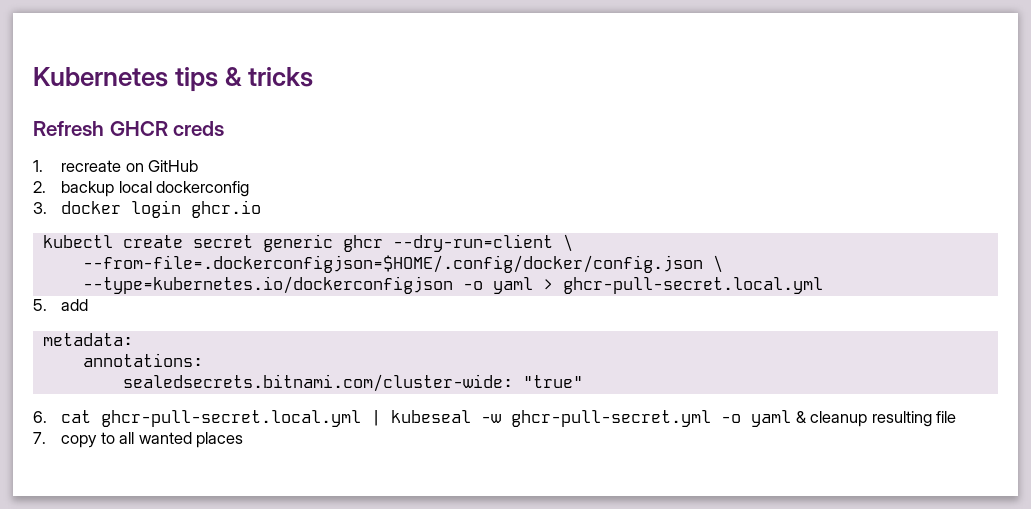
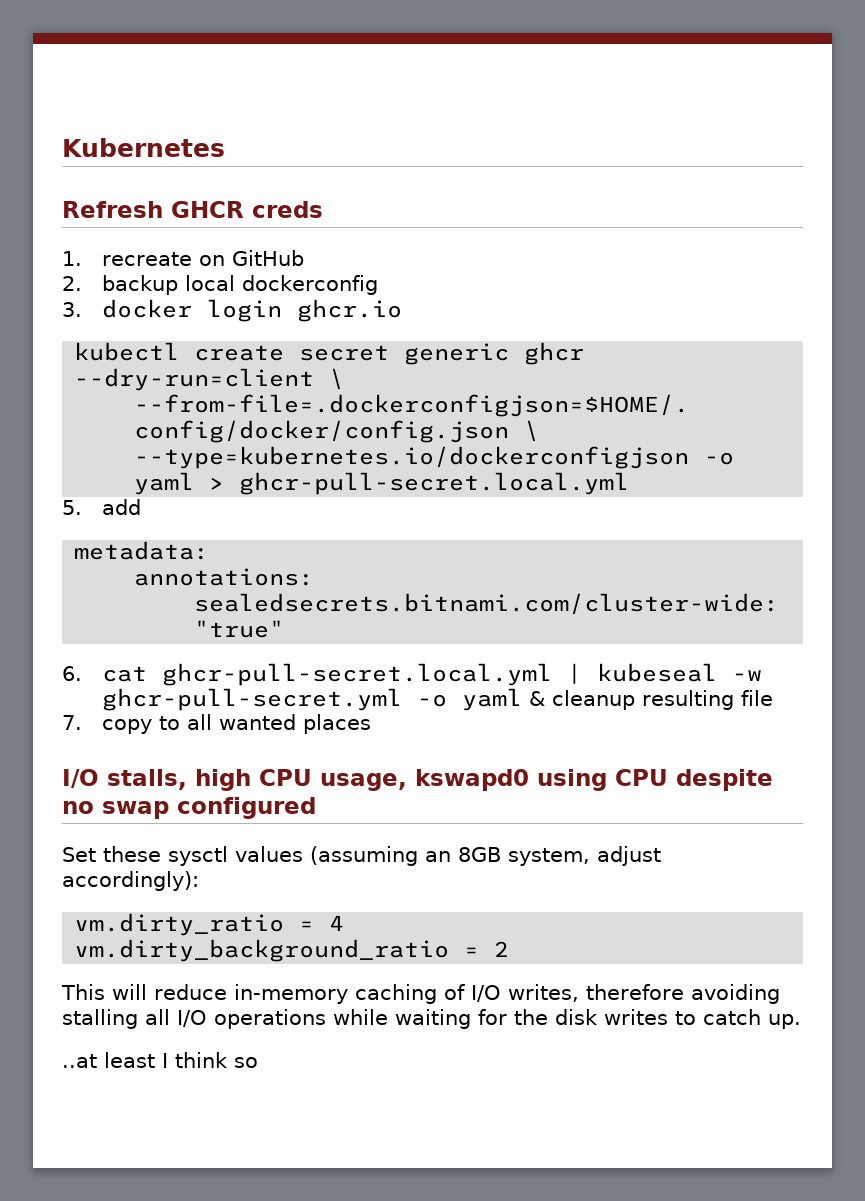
[175,67,314,92] tips & tricks -> (225, 147) none
(244, 440) none -> [62,769,773,791] [62,797,316,819] [62,846,661,866] [62,871,199,891] [74,913,345,936] [74,939,510,962] [61,984,780,1004] [62,1009,801,1029] [62,1052,258,1068] // I/O stalls, high CPU usage, kswapd0 using CPU despite no swap configured // Set these sysctl values (assuming an 8GB system, adjust accordingly): // vm.dirty_ratio = 4 // vm.dirty_background_ratio = 2 // This will reduce in-memory caching of I/O writes, therefore avoiding stalling all I/O operations while waiting for the disk writes to catch up. // ..at least I think so

